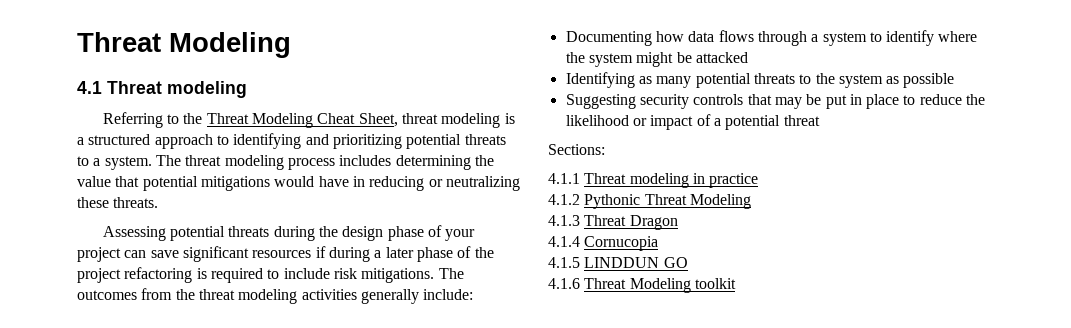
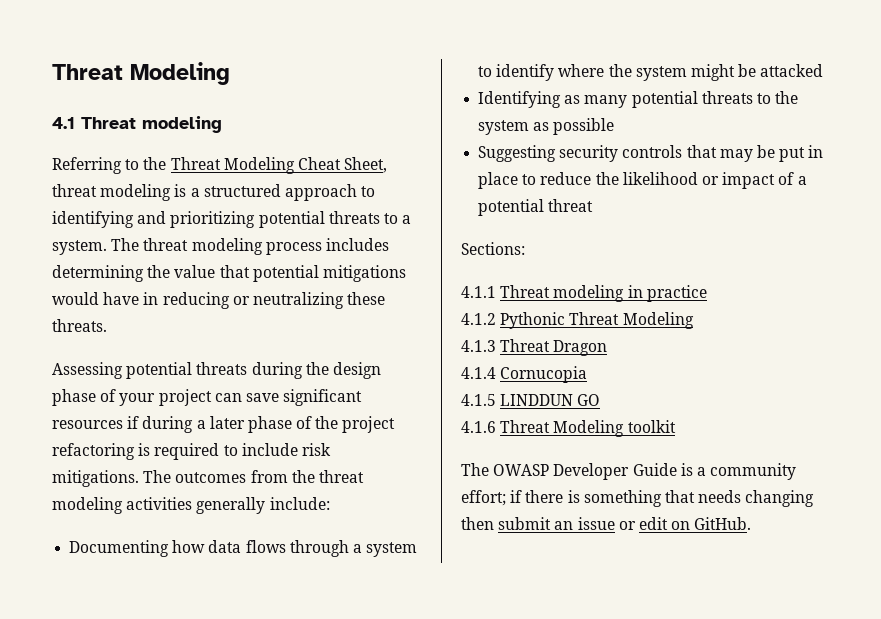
(736, 283) none -> [461,463,797,480] [461,490,815,507] [461,517,752,530] // The OWASP Developer Guide is a community effort; if there is something that needs changing then submit an issue or edit on GitHub.

